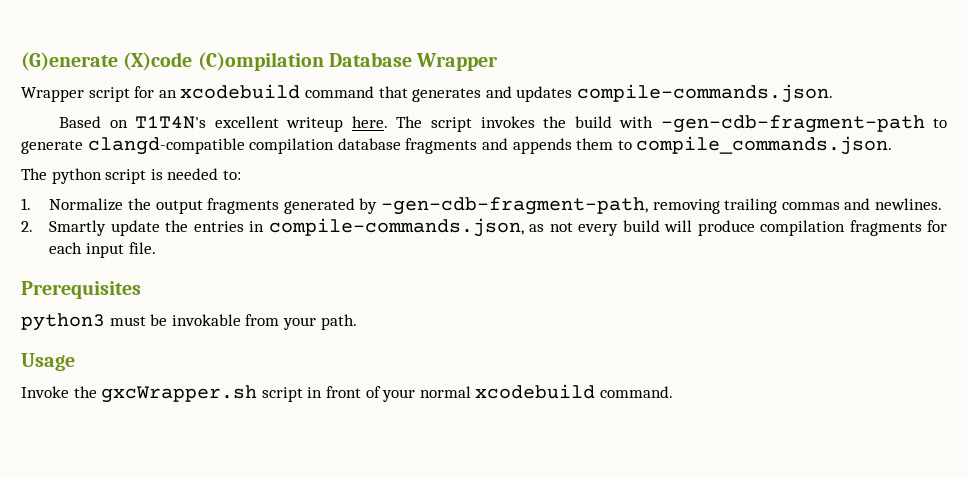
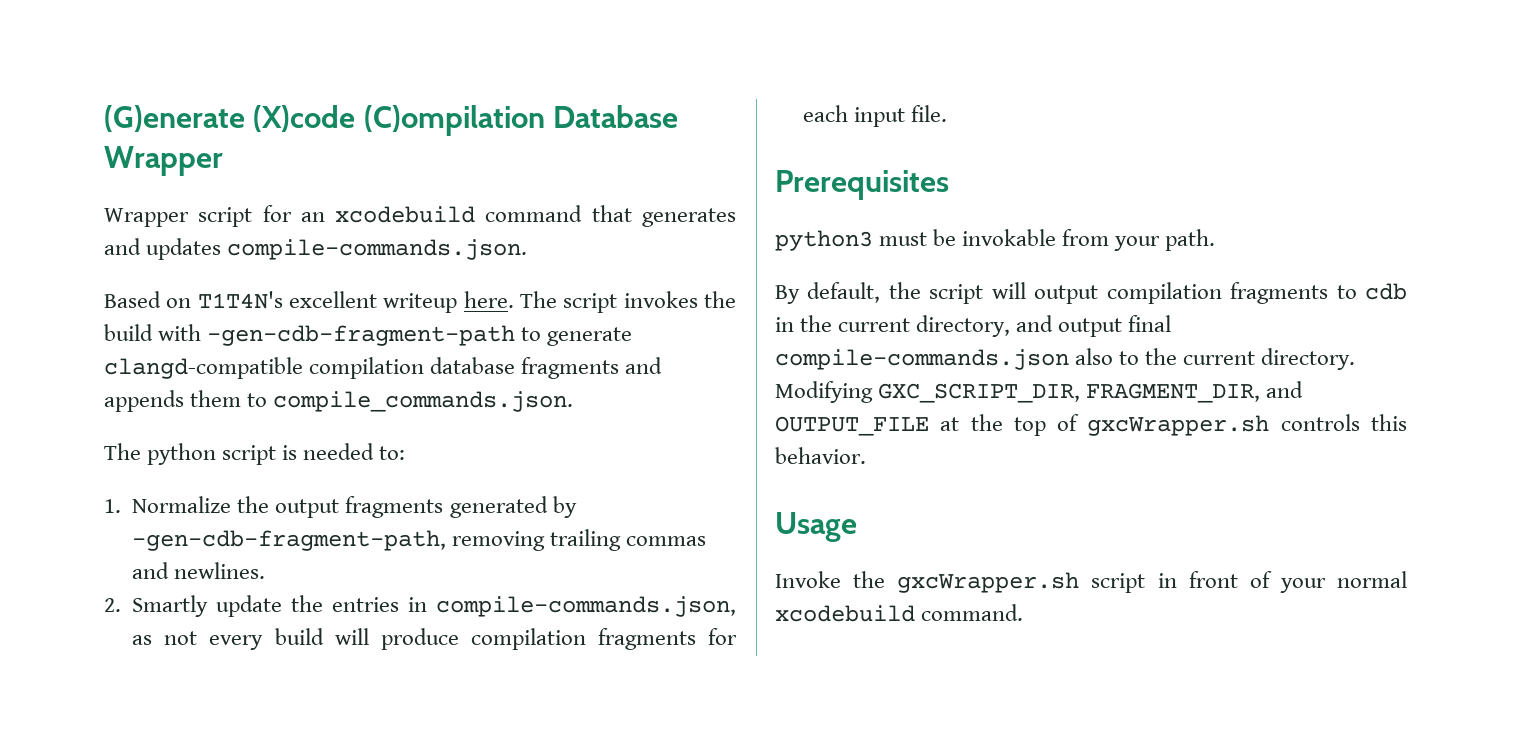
(357, 322) none -> [775,282,1407,304] [775,315,1172,337] [775,348,1356,370] [775,381,1304,403] [775,414,1407,436] [775,447,866,464] // By default, the script will output compilation fragments to cdb in the current directory, and output final compile-commands.json also to the current directory. Modifying GXC_SCRIPT_DIR, FRAGMENT_DIR, and OUTPUT_FILE at the top of gxcWrapper.sh controls this behavior.

